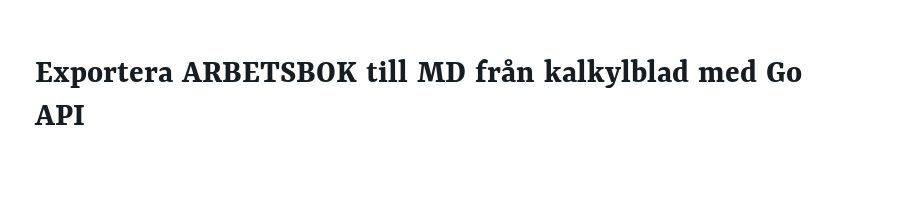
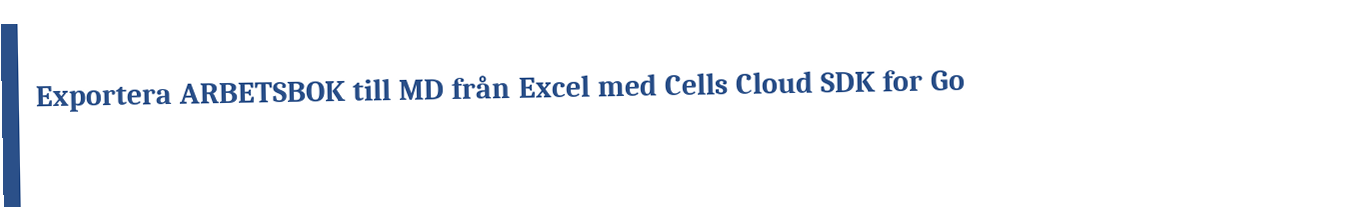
[544,59,803,88] [34,105,85,125] kalkylblad med Go API -> [517,69,966,98] Excel med Cells Cloud SDK for Go

